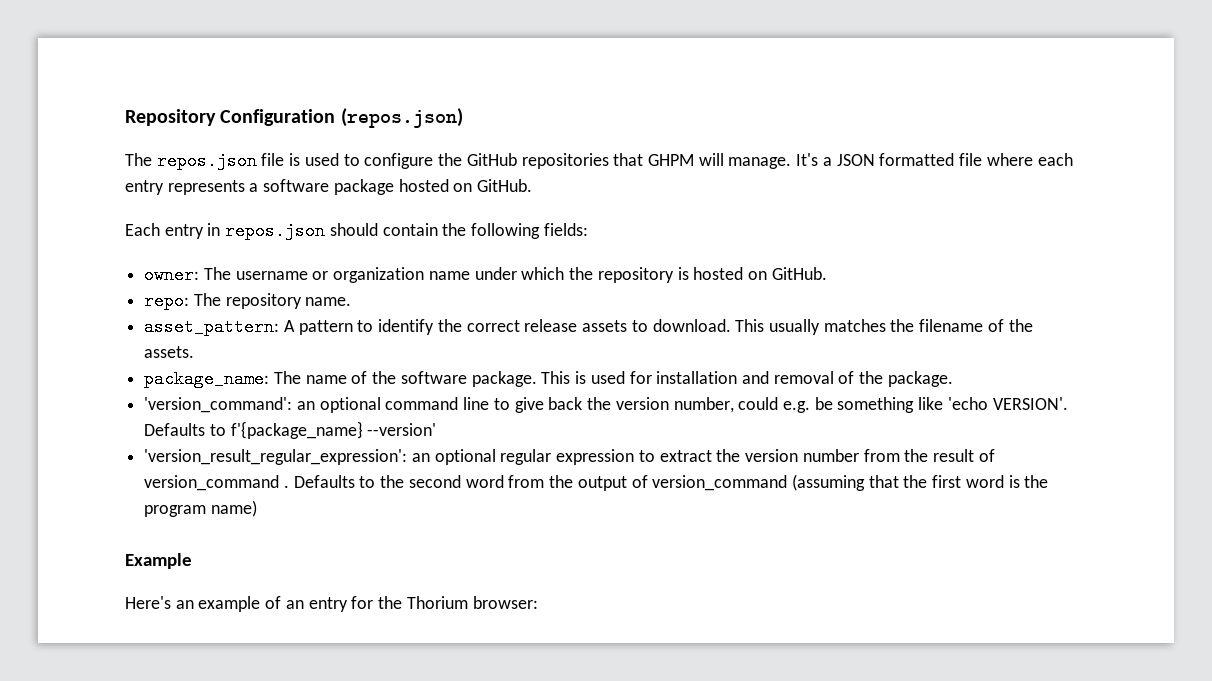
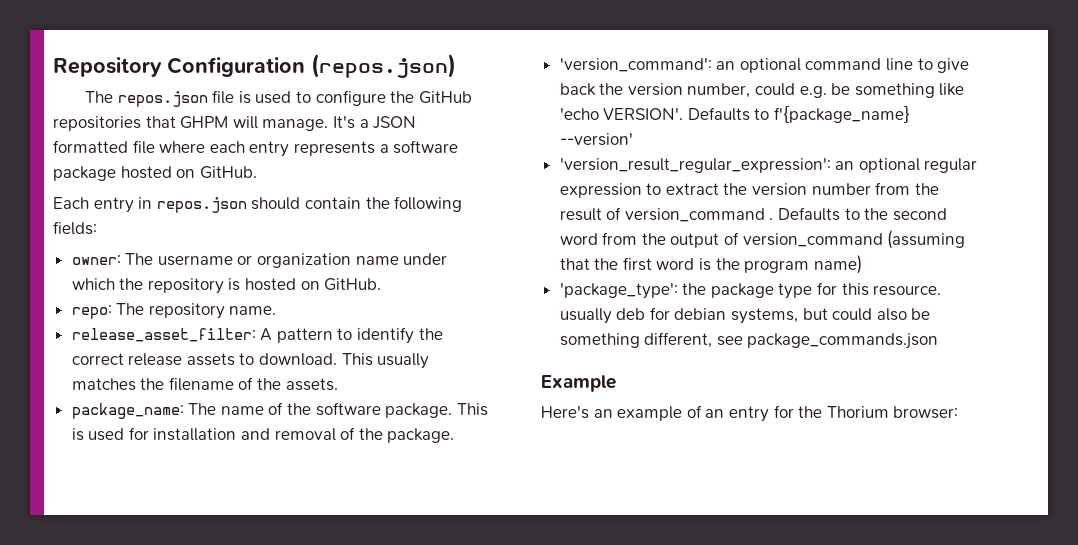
[144,318,280,336] asset_pattern: -> [71,328,256,342] release_asset_filter:
(257, 508) none -> [559,282,942,299] [559,307,931,324] [559,332,939,349] // 'package_type': the package type for this resource. usually deb for debian systems, but could also be something different, see package_commands.json

